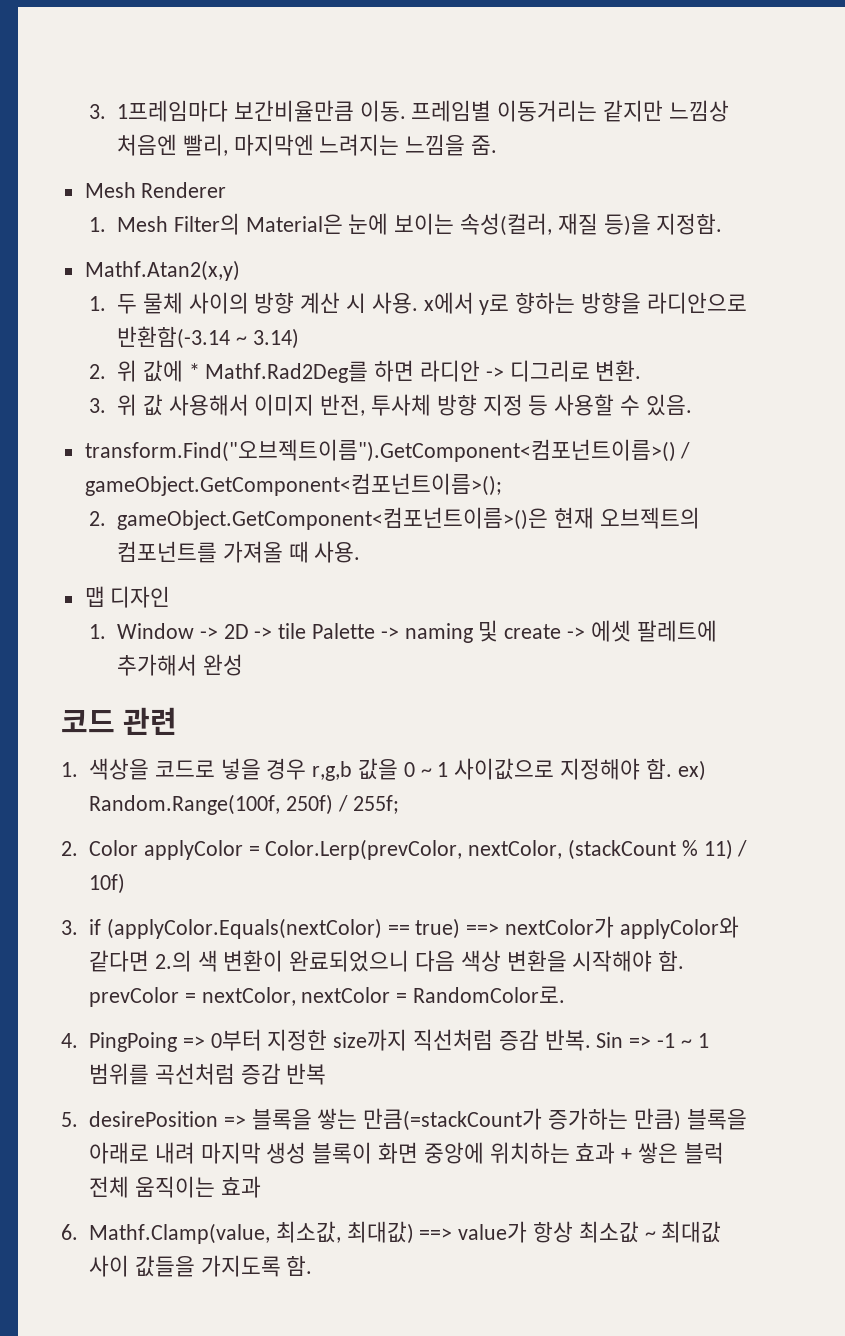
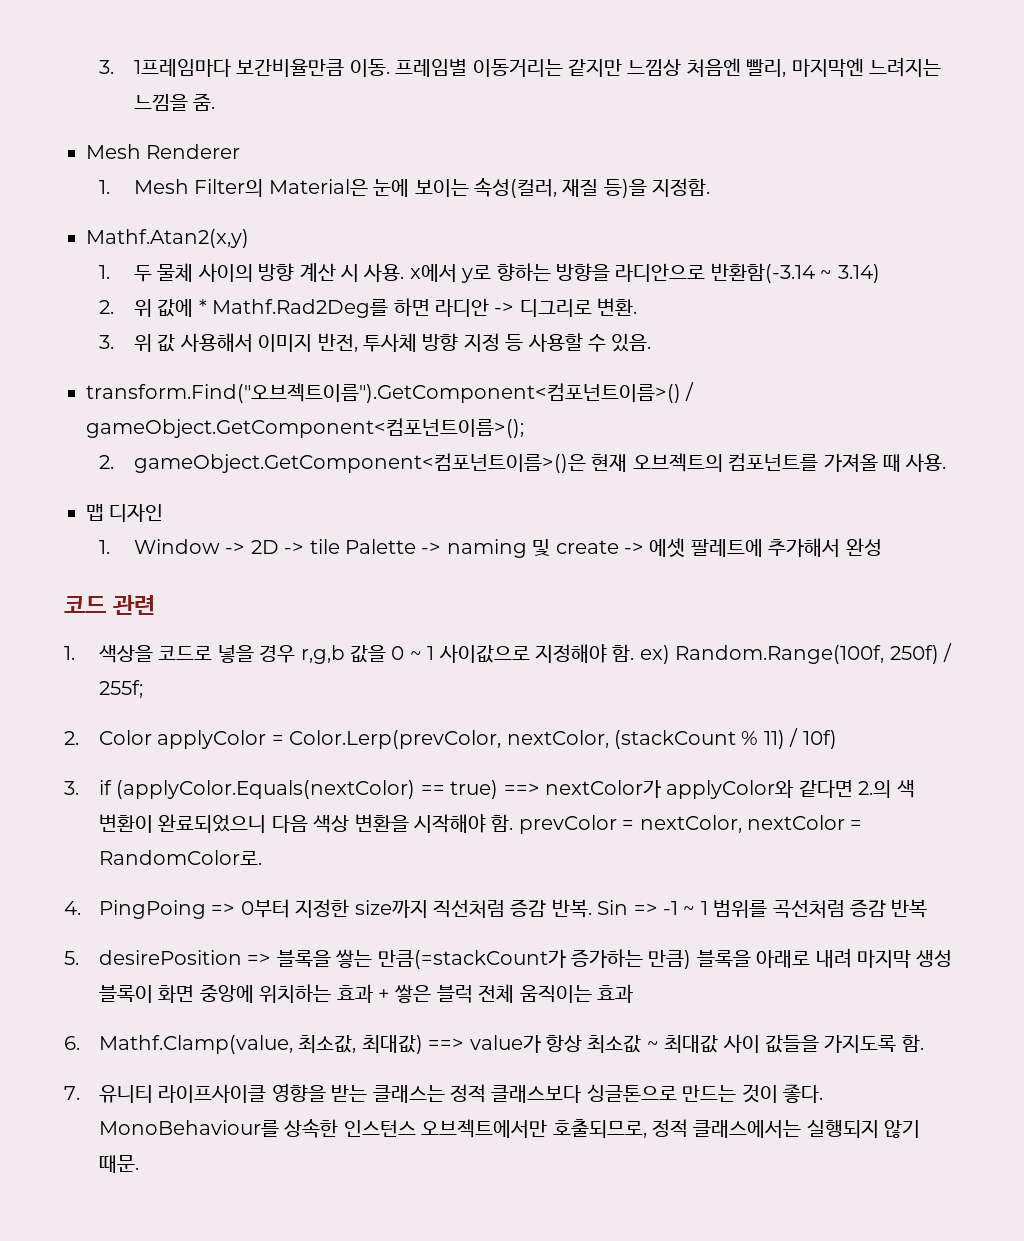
(313, 1265) none -> [64,1083,823,1103] [98,1118,921,1138] [98,1155,139,1173] // 7. 유니티 라이프사이클 영향을 받는 클래스는 정적 클래스보다 싱글톤으로 만드는 것이 좋다. MonoBehaviour를 상속한 인스턴스 오브젝트에서만 호출되므로, 정적 클래스에서는 실행되지 않기 때문.

